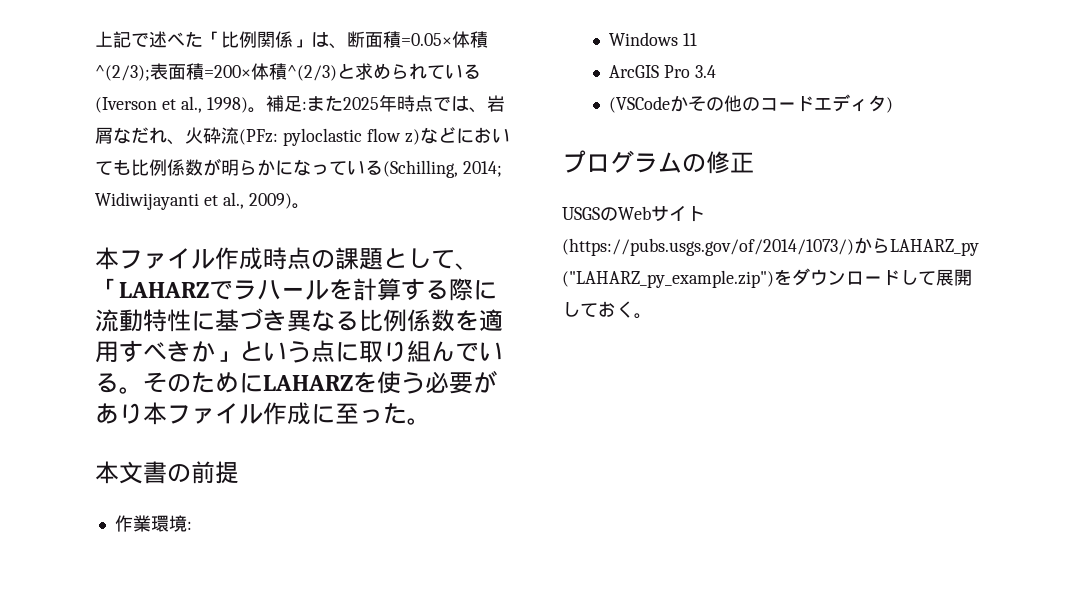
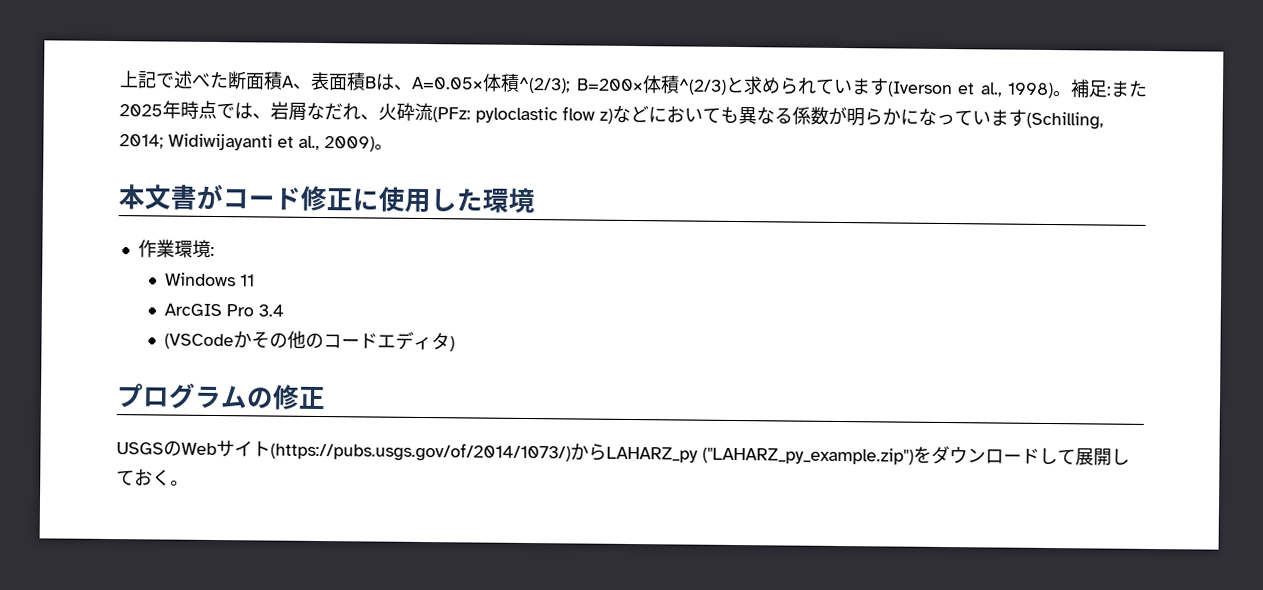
[203,31,488,49] [95,63,251,81] 「比例関係」は、断面積=0.05×体積^(2/3);表面積=200× -> [227,71,644,94] 断面積A、表面積Bは、A=0.05×体積^(2/3); B=200×
[463,64,481,79] る -> [850,78,889,96] ます
[131,159,167,176] 比例 -> [738,107,793,125] 異なる
[365,160,383,175] る -> [990,109,1027,127] ます
[119,247,479,270] [95,278,497,301] [95,308,503,332] [95,340,503,363] [95,370,497,394] [95,402,431,425] [95,461,239,484] ファイル作成時点の課題として、「LAHARZでラハールを計算する際に流動特性に基づき異なる比例係数を適用すべきか」という点に取り組んでいる。そのためにLAHARZを使う必要があり本ファイル作成に至った。 // 本文書の前提 -> [144,183,536,214] 文書がコード修正に使用した環境

